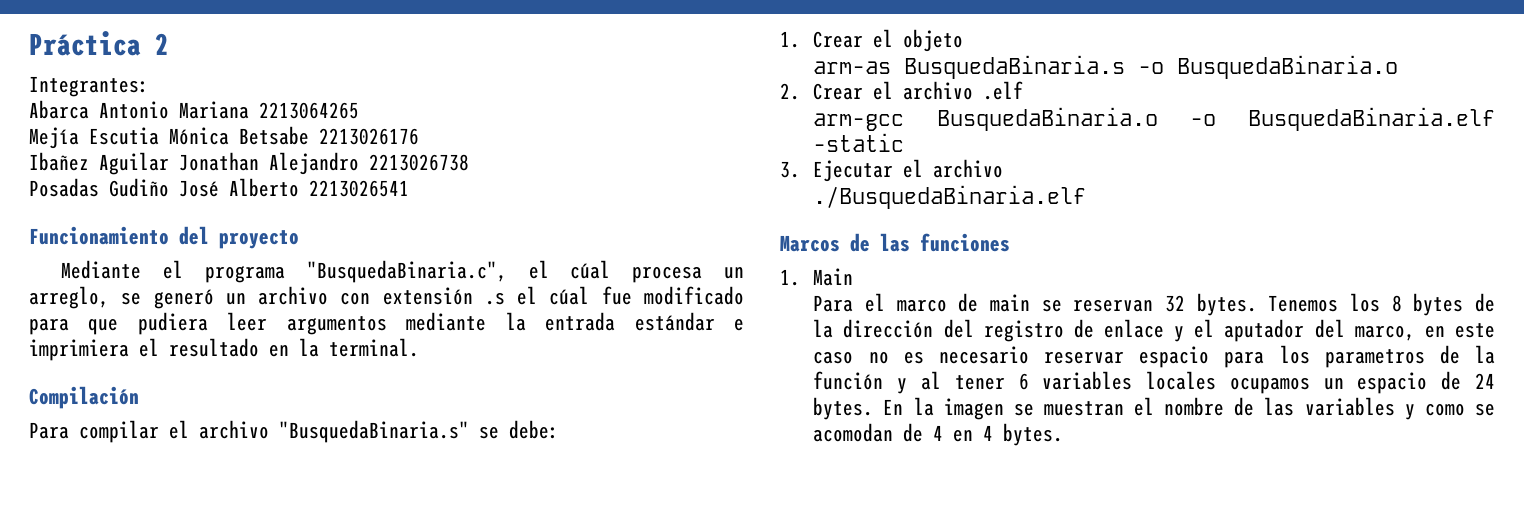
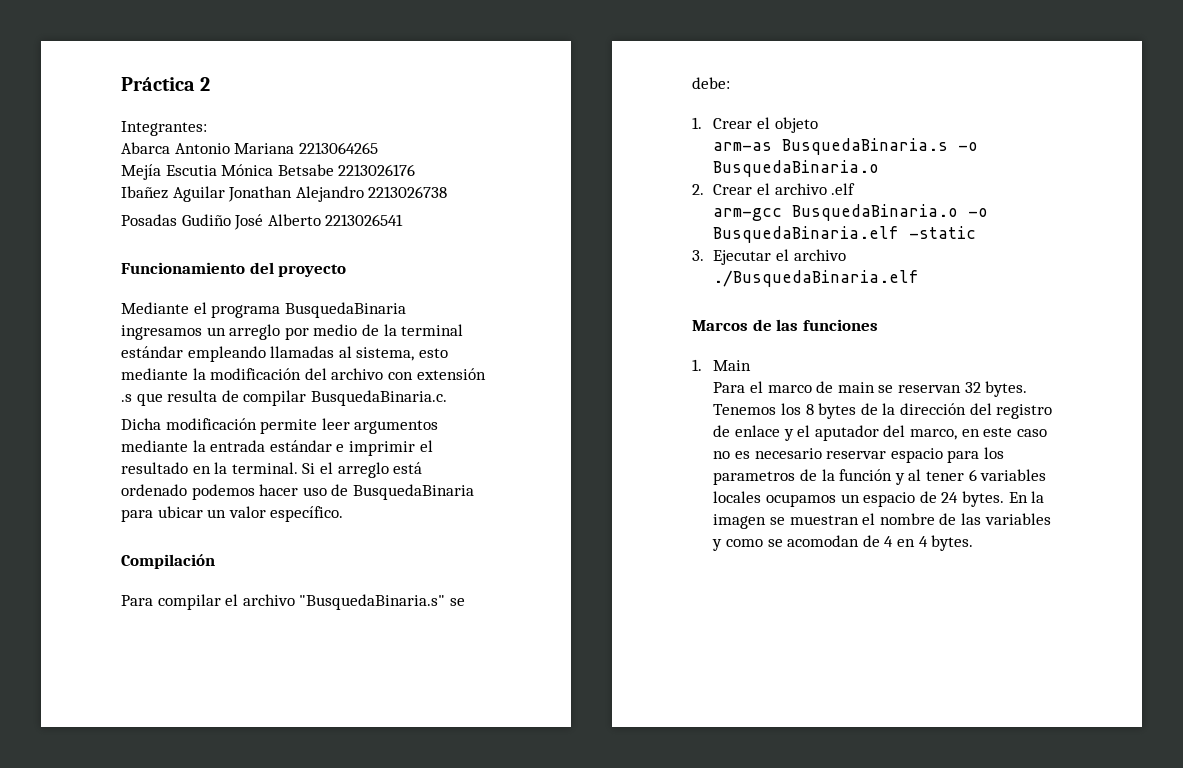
[306,260,745,283] [29,286,744,309] [29,312,208,335] "BusquedaBinaria.c", el cúal procesa un arreglo, se generó un archivo con extensión .s el cúal fue modificado para que pudiera -> [284,302,406,318] [121,324,464,340] [121,346,448,362] [121,368,486,380] [121,390,447,406] [121,418,318,434] BusquedaBinaria ingresamos un arreglo por medio de la terminal estándar empleando llamadas al sistema, esto mediante la modificación del archivo con extensión .s que resulta de compilar BusquedaBinaria.c. // Dicha modificación permite
[29,339,129,361] imprimiera -> [348,441,415,456] imprimir
(419, 347) none -> [302,462,423,478] [121,484,474,500] [121,506,344,522] Si el arreglo está ordenado podemos hacer uso de BusquedaBinaria para ubicar un valor específico.

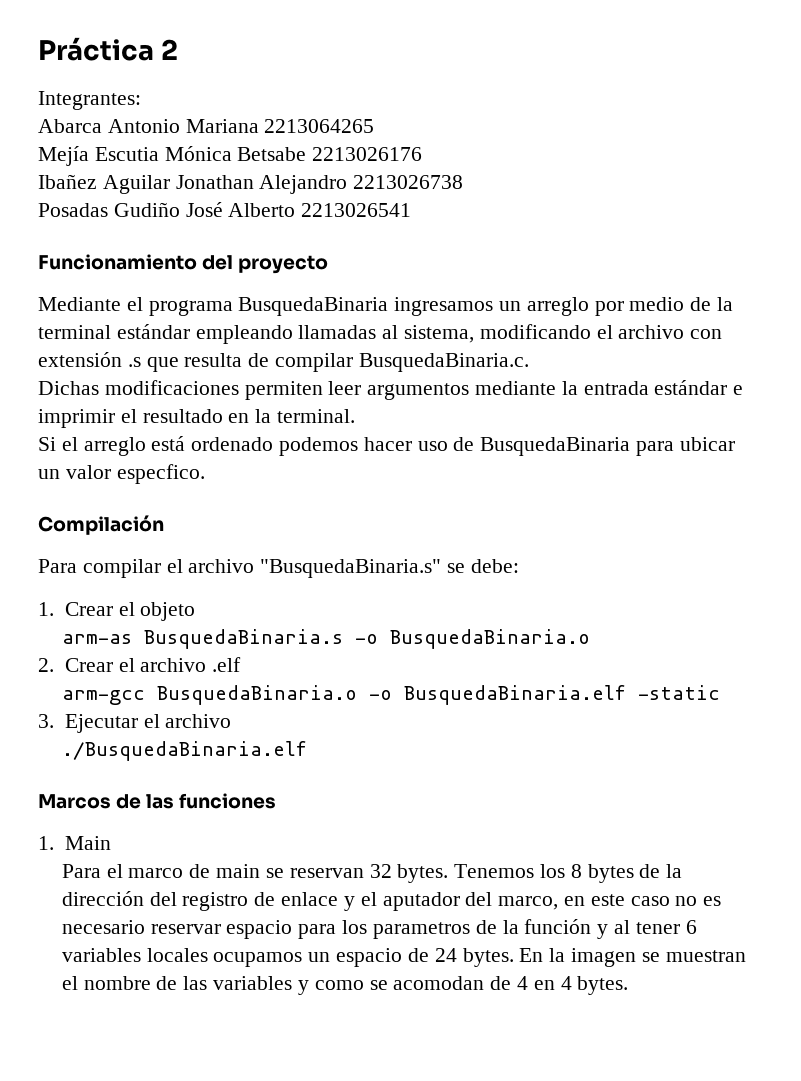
[418,348,448,358] [121,368,327,380] esto mediante la modificación del -> [479,324,613,339] modificando el
[121,418,318,434] Dicha modificación permite -> [38,380,323,400] Dichas modificaciones permiten
(298, 468) none -> (356, 416) //
[270,506,344,522] específico. -> [116,464,205,484] especfico.

